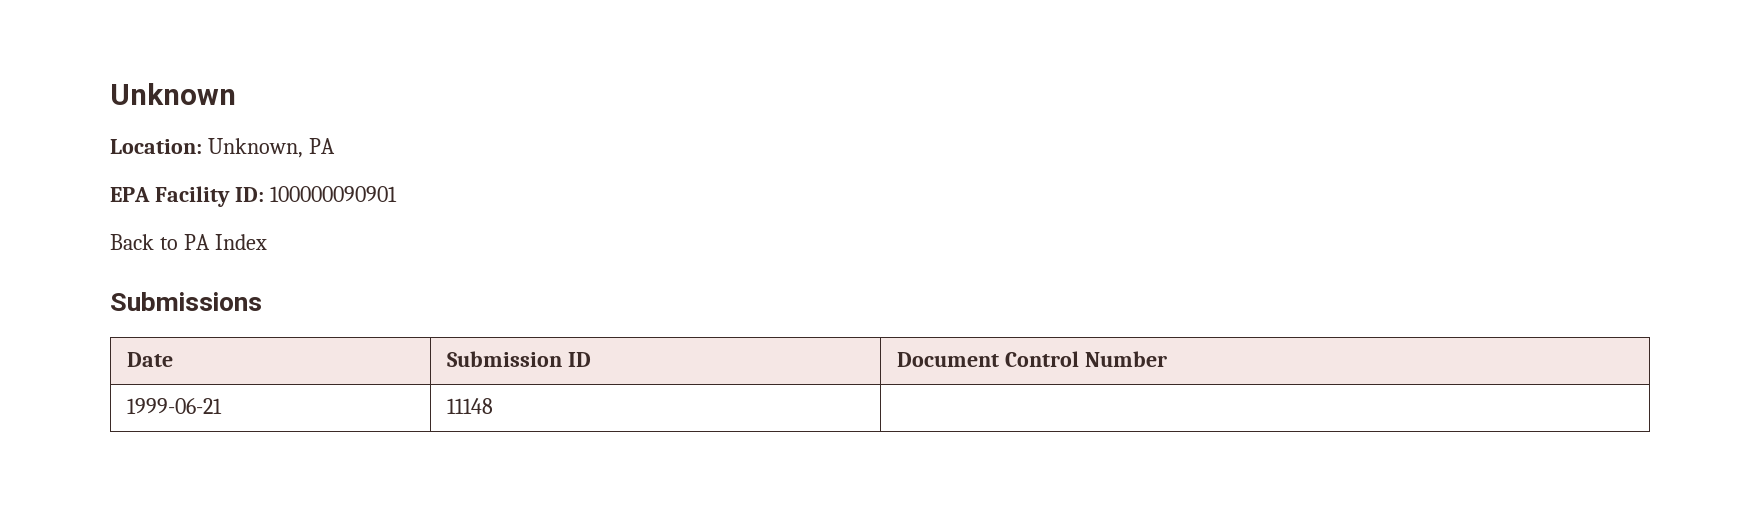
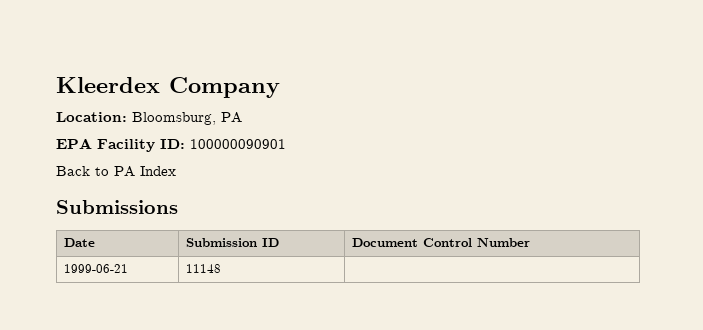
[110,83,236,105] Unknown -> [56,77,280,98] Kleerdex Company
[207,138,303,158] Unknown, -> [132,112,216,125] Bloomsburg,

